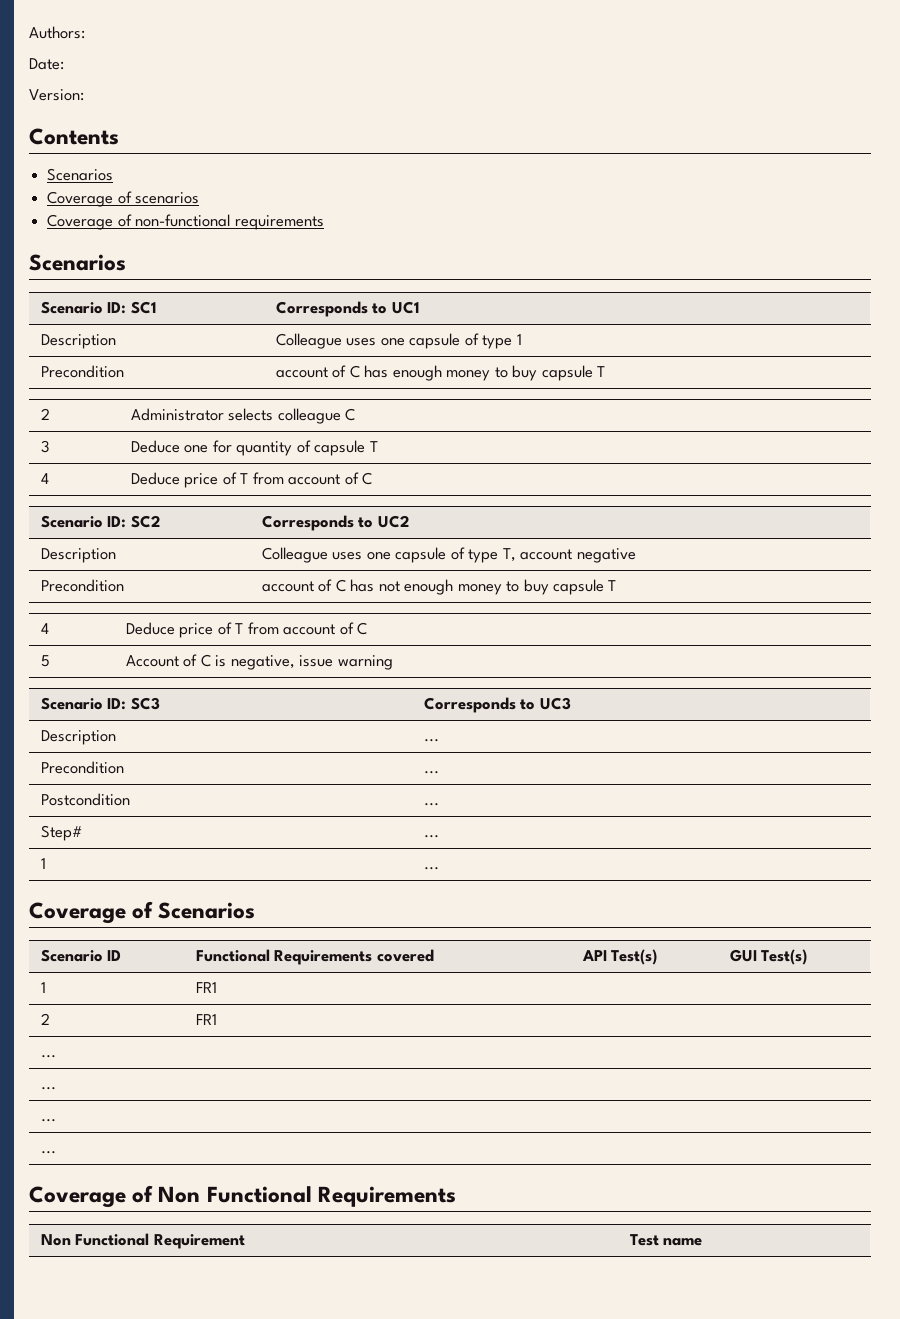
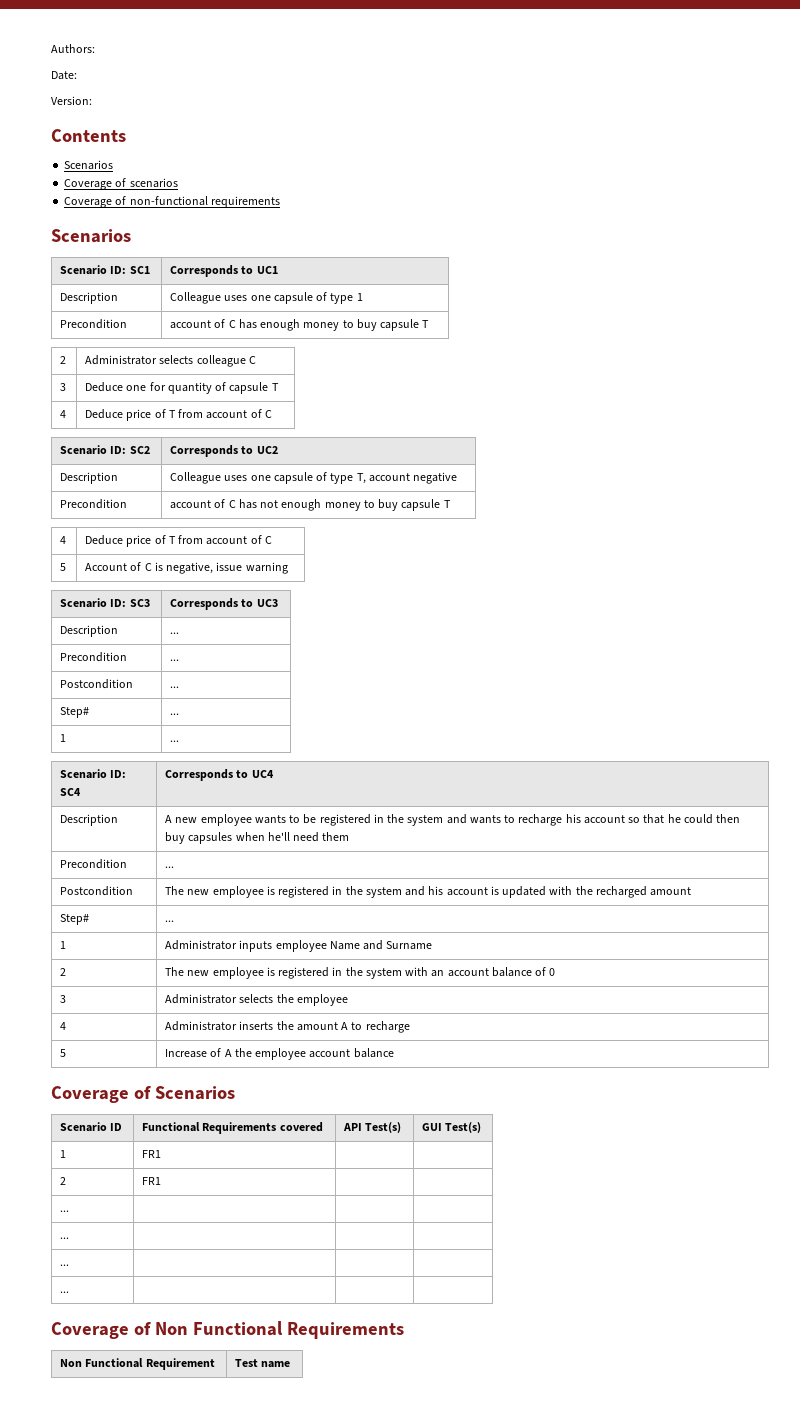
(439, 868) none -> [60,769,127,779] [60,788,82,796] [165,769,274,781] [60,814,119,826] [165,814,741,826] [165,832,350,844] [60,859,128,869] [165,866,175,868] [60,886,134,896] [165,886,692,898] [60,914,90,925] [165,920,175,922] [60,941,67,949] [165,940,433,952] [60,968,67,976] [165,967,556,979] [60,995,67,1003] [165,994,348,1006] [60,1022,67,1030] [165,1021,410,1033] [60,1049,67,1057] [165,1048,394,1060] // Scenario ID: SC4 | Corresponds to UC4 // Description | A new employee wants to be registered in the system and wants to recharge his account so that he could then buy capsules when he'll need them // Precondition | ... // Postcondition | The new employee is registered in the system and his account is updated with the recharged amount // Step# | ... // 1 | Administrator inputs employee Name and Surname // 2 | The new employee is registered in the system with an account balance of 0 // 3 | Administrator selects the employee // 4 | Administrator inserts the amount A to recharge // 5 | Increase of A the employee account balance

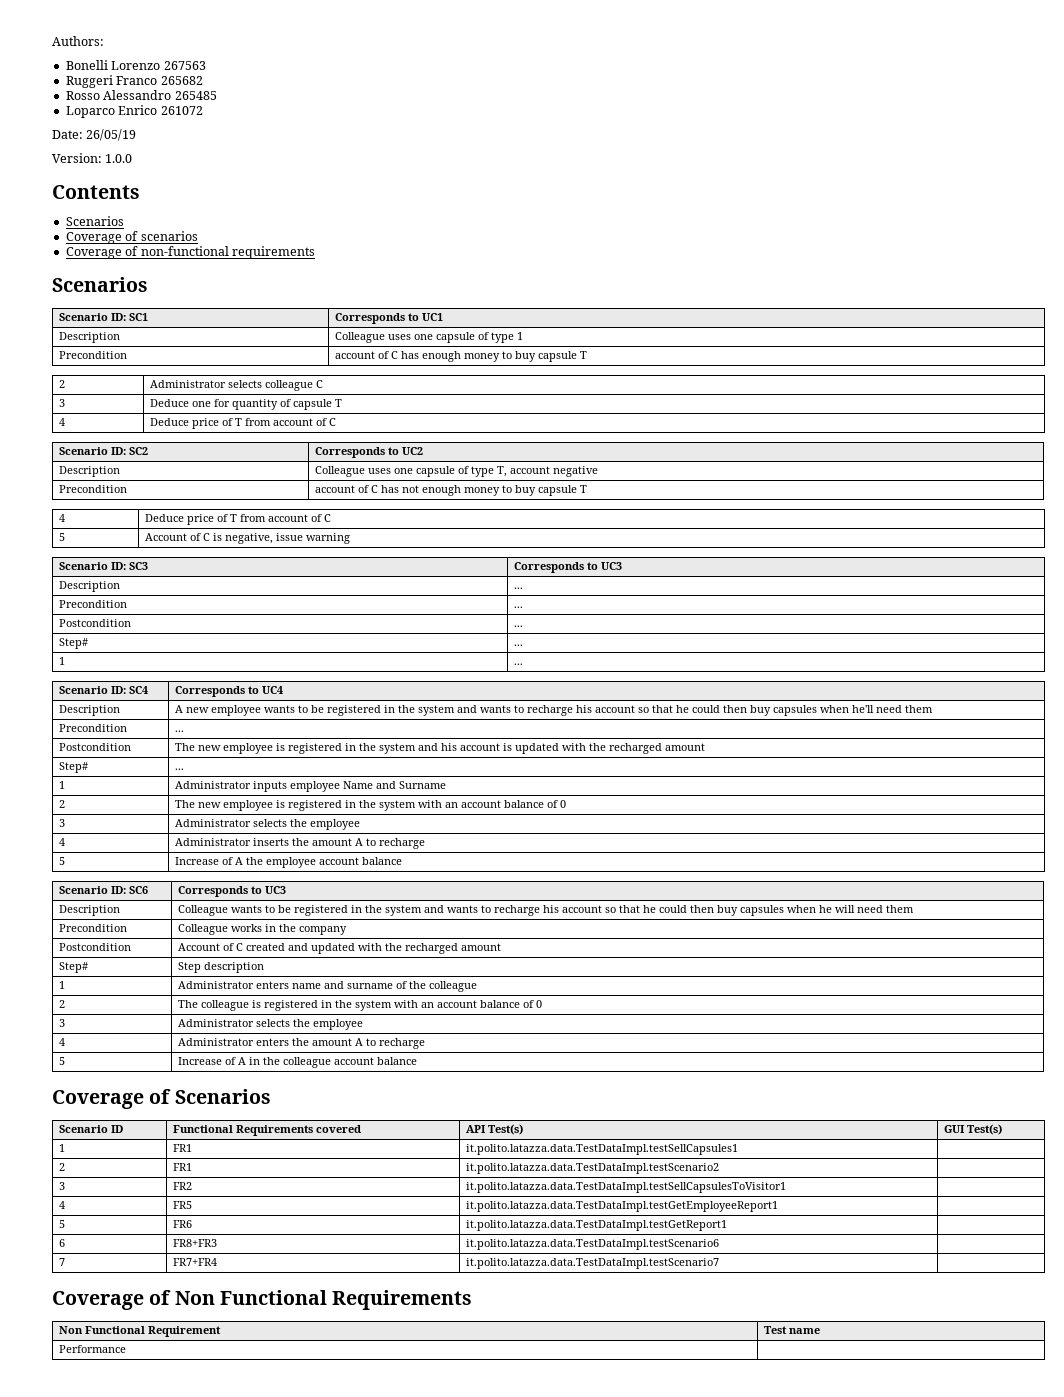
(95, 48) none -> [65,60,206,70] [65,75,203,88] [65,90,217,100] [65,105,203,118] // Bonelli Lorenzo 267563 // Ruggeri Franco 265682 // Rosso Alessandro 265485 // Loparco Enrico 261072
(77, 75) none -> [86,129,137,141] 26/05/19
(92, 100) none -> [105,154,133,163] 1.0.0
(394, 1053) none -> [59,886,149,894] [178,886,287,897] [59,905,121,916] [178,905,915,916] [59,924,128,932] [178,924,348,935] [59,943,132,951] [178,943,502,954] [59,962,89,973] [178,962,265,973] [59,981,66,989] [178,981,478,992] [59,1000,66,1008] [178,1000,543,1011] [59,1019,66,1027] [178,1019,364,1030] [59,1038,66,1046] [178,1038,426,1049] [59,1057,66,1065] [178,1057,418,1068] // Scenario ID: SC6 | Corresponds to UC3 // Description | Colleague wants to be registered in the system and wants to recharge his account so that he could then buy capsules when he will need them // Precondition | Colleague works in the company // Postcondition | Account of C created and updated with the recharged amount // Step# | Step description // 1 | Administrator enters name and surname of the colleague // 2 | The colleague is registered in the system with an account balance of 0 // 3 | Administrator selects the employee // 4 | Administrator enters the amount A to recharge // 5 | Increase of A in the colleague account balance
(162, 1154) none -> [466,1144,739,1155] it.polito.latazza.data.TestDataImpl.testSellCapsules1
[60,1210,70,1212] [60,1237,70,1239] [60,1264,70,1266] [60,1291,70,1293] | // ... | | | // ... | | | // ... | | | // ... | | -> [466,1163,720,1174] [59,1182,66,1190] [173,1182,193,1190] [466,1182,787,1193] [59,1201,66,1209] [173,1201,193,1209] [466,1201,779,1212] [59,1220,66,1228] [173,1220,193,1228] [466,1220,728,1231] [59,1239,66,1247] [173,1239,218,1247] [466,1239,720,1250] [59,1258,66,1266] [173,1258,218,1266] [466,1258,720,1269] it.polito.latazza.data.TestDataImpl.testScenario2 | // 3 | FR2 | it.polito.latazza.data.TestDataImpl.testSellCapsulesToVisitor1 | // 4 | FR5 | it.polito.latazza.data.TestDataImpl.testGetEmployeeReport1 | // 5 | FR6 | it.polito.latazza.data.TestDataImpl.testGetReport1 | // 6 | FR8+FR3 | it.polito.latazza.data.TestDataImpl.testScenario6 | // 7 | FR7+FR4 | it.polito.latazza.data.TestDataImpl.testScenario7
(291, 1364) none -> [59,1345,127,1353] // Performance |

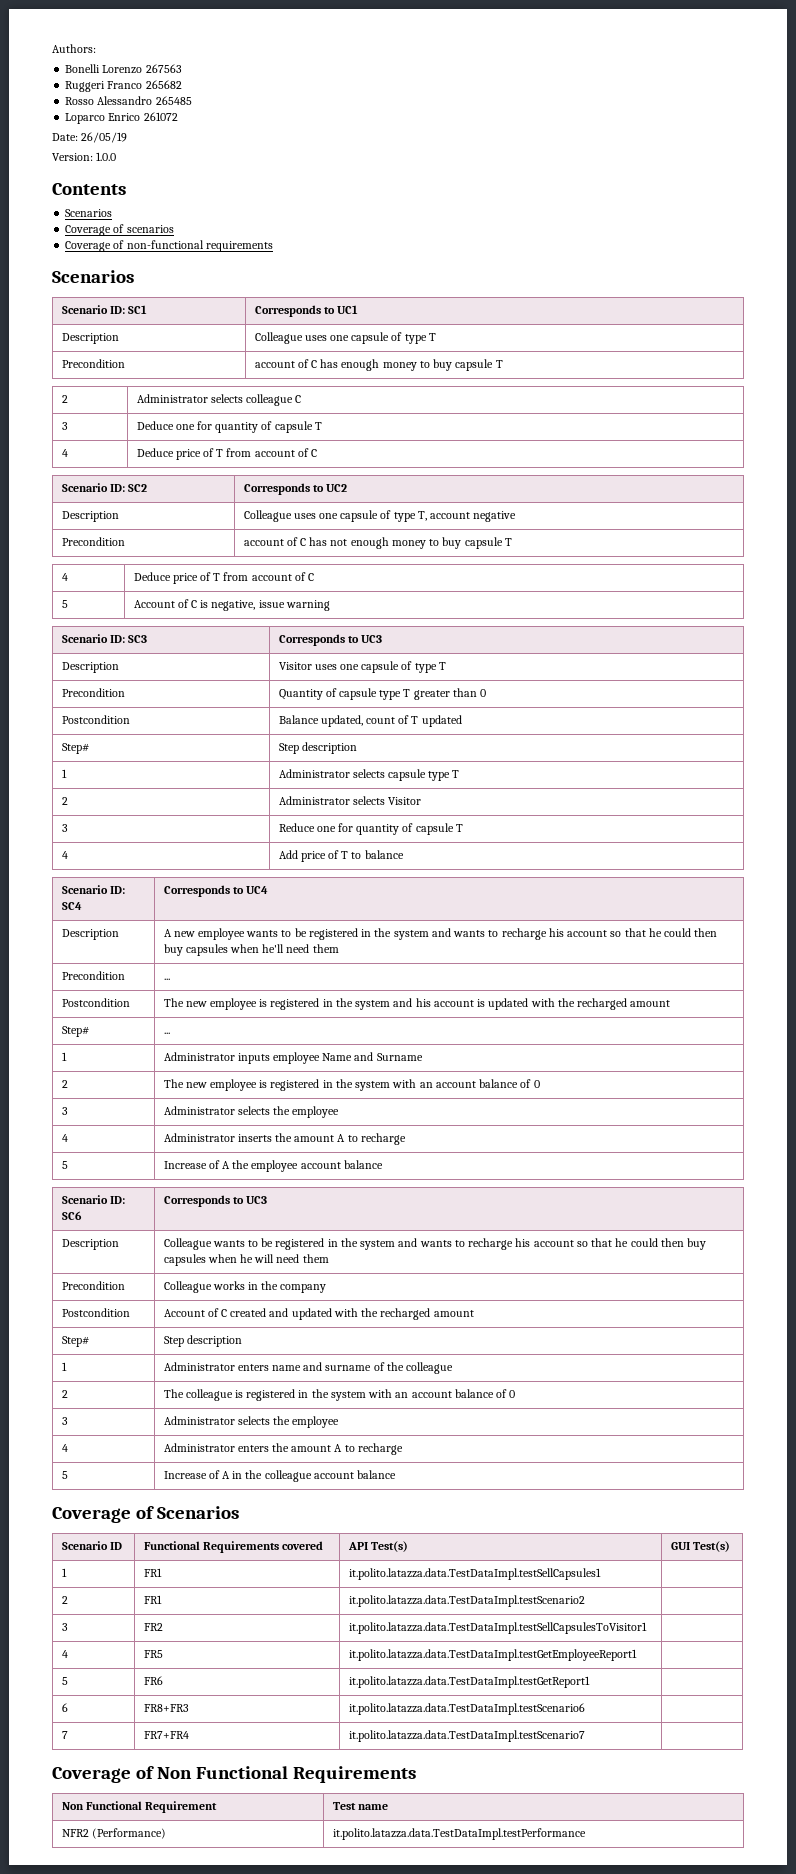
[517,332,524,340] 1 -> [428,333,436,341] T
[514,587,524,589] [59,600,128,608] [514,606,524,608] [59,619,132,627] [514,625,524,627] [59,638,89,649] [514,644,524,646] [59,657,66,665] [514,663,524,665] ... // Precondition | ... // Postcondition | ... // Step# | ... // 1 | ... -> [278,661,446,673] [61,688,125,697] [278,688,487,700] [61,715,130,724] [278,715,462,727] [61,743,89,754] [278,742,357,754] [61,769,67,778] [278,769,460,781] [61,797,68,805] [278,796,422,805] [61,824,68,832] [278,823,463,835] [61,851,68,859] [278,850,404,862] Visitor uses one capsule of type T // Precondition | Quantity of capsule type T greater than 0 // Postcondition | Balance updated, count of T updated // Step# | Step description // 1 | Administrator selects capsule type T // 2 | Administrator selects Visitor // 3 | Reduce one for quantity of capsule T // 4 | Add price of T to balance
[59,1345,127,1353] Performance | -> [61,1828,166,1839] [332,1828,586,1840] NFR2 (Performance) | it.polito.latazza.data.TestDataImpl.testPerformance

